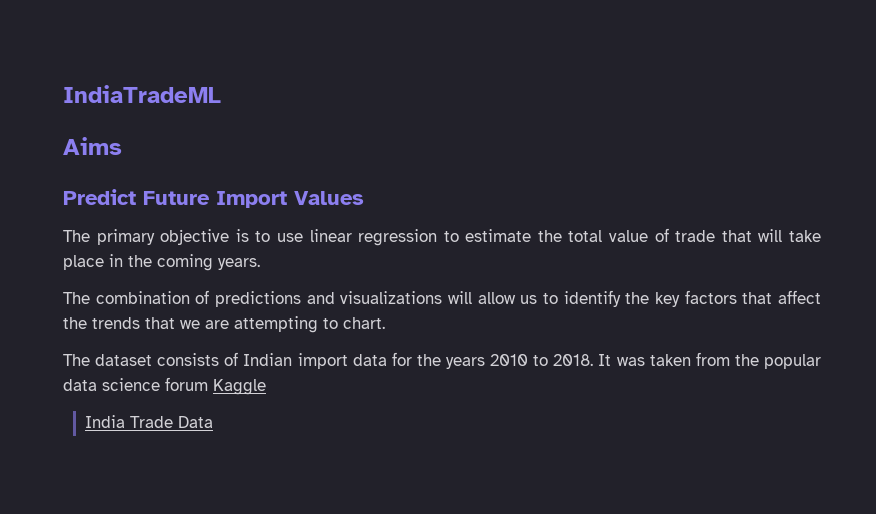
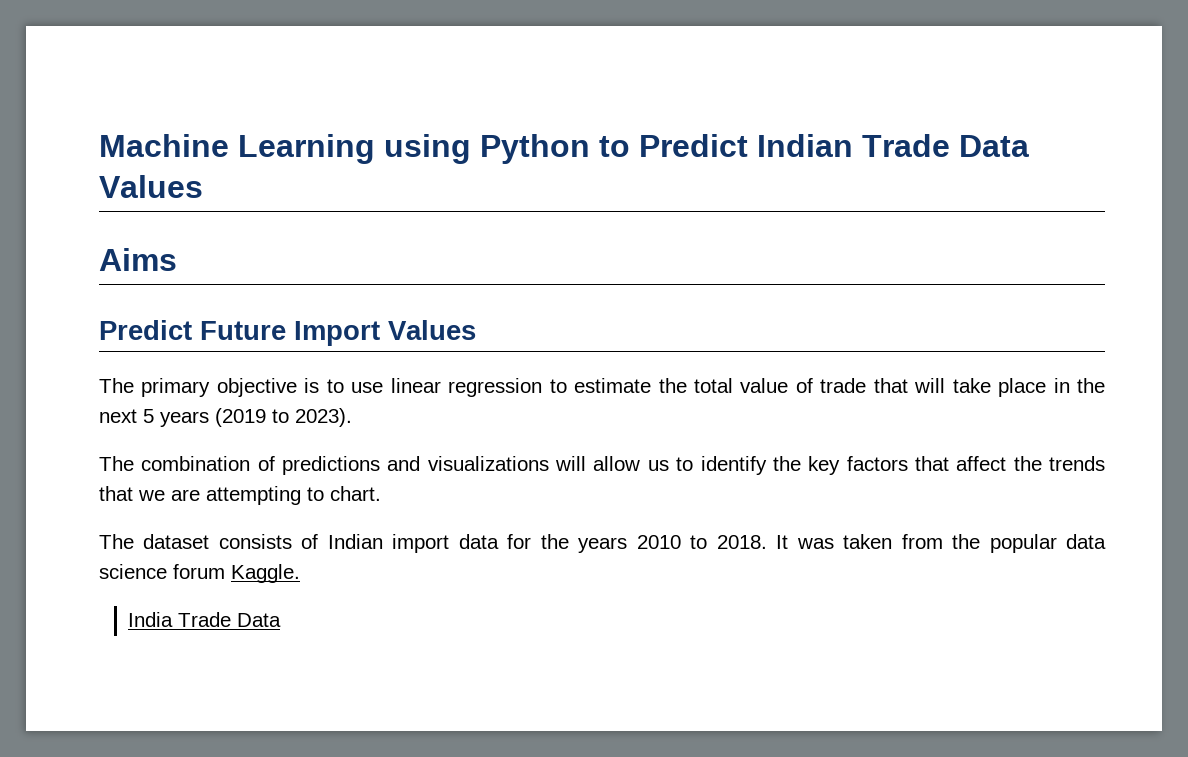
[63,85,221,103] IndiaTradeML -> [99,134,1029,164] [99,175,203,198] Machine Learning using Python to Predict Indian Trade Data Values
[157,254,260,271] coming years. -> [99,408,352,427] next 5 years (2019 to 2023).
[213,379,266,395] Kaggle -> [231,564,300,583] Kaggle.

